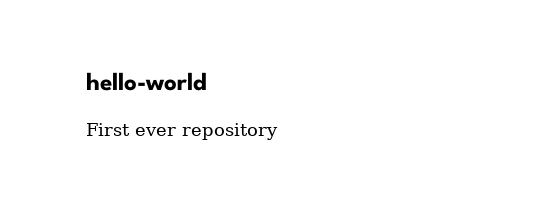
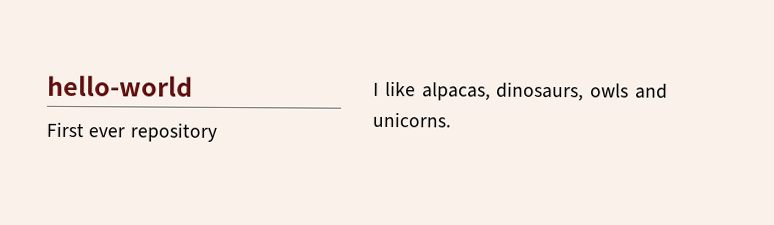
(278, 131) none -> [373,80,668,102] [372,111,452,128] // I like alpacas, dinosaurs, owls and unicorns.

